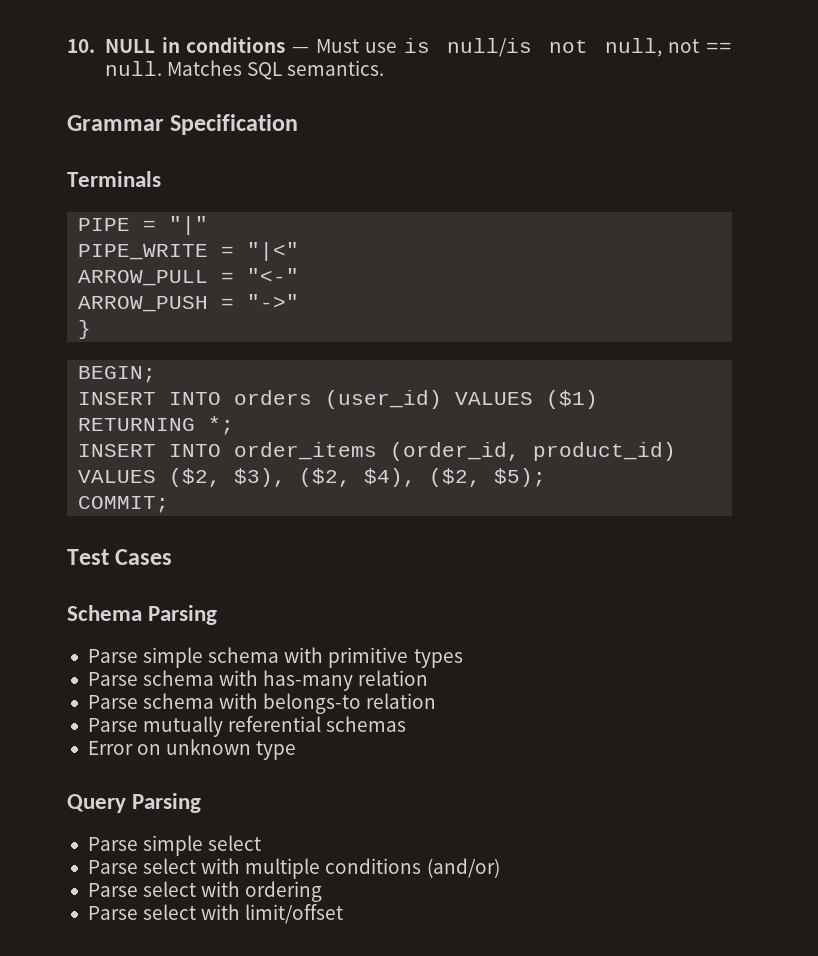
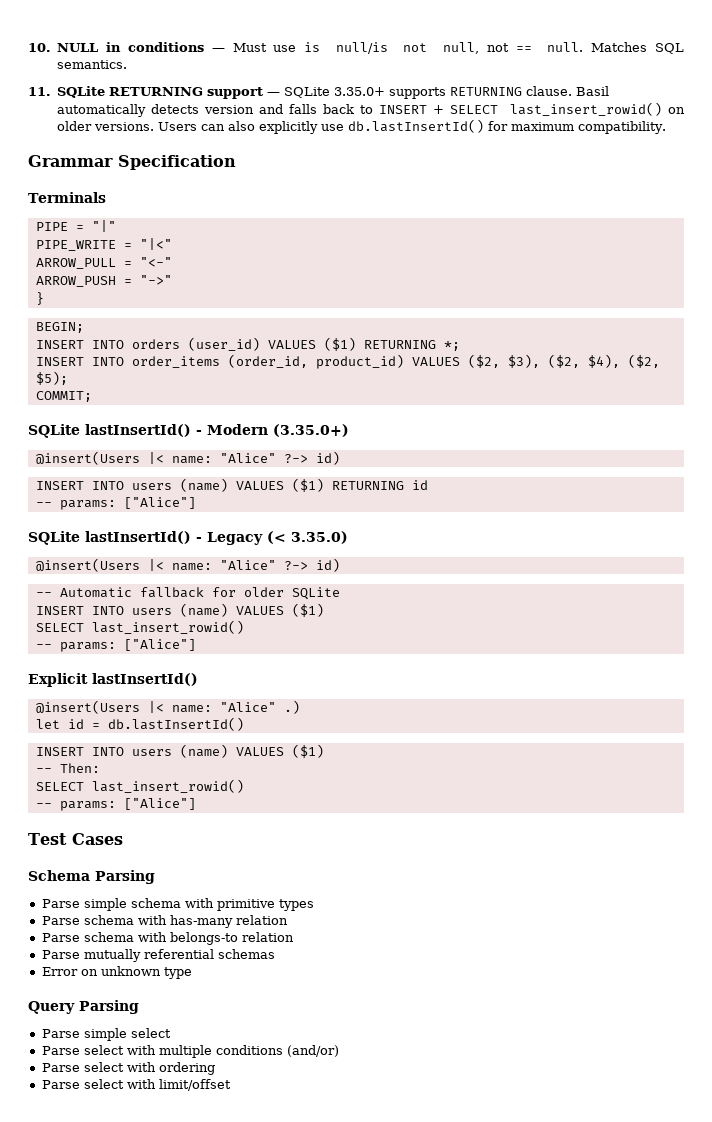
(385, 68) none -> [28,86,610,99] [57,102,686,117] [57,119,667,134] // 11. SQLite RETURNING support — SQLite 3.35.0+ supports RETURNING clause. Basil automatically detects version and falls back to INSERT + SELECT last_insert_rowid() on older versions. Users can also explicitly use db.lastInsertId() for maximum compatibility.
(170, 504) none -> [28,424,349,438] [35,451,340,465] [35,478,428,492] [35,497,196,510] [28,531,348,545] [35,558,340,572] [35,587,340,600] [35,603,324,617] [35,620,244,634] [35,639,196,652] [28,673,198,687] [35,700,300,714] [35,717,244,731] [35,744,324,758] [35,763,100,773] [35,779,244,793] [35,798,196,811] // SQLite lastInsertId() - Modern (3.35.0+) // @insert(Users |< name: "Alice" ?-> id) // INSERT INTO users (name) VALUES ($1) RETURNING id // -- params: ["Alice"] // SQLite lastInsertId() - Legacy (< 3.35.0) // @insert(Users |< name: "Alice" ?-> id) // -- Automatic fallback for older SQLite // INSERT INTO users (name) VALUES ($1) // SELECT last_insert_rowid() // -- params: ["Alice"] // Explicit lastInsertId() // @insert(Users |< name: "Alice" .) // let id = db.lastInsertId() // INSERT INTO users (name) VALUES ($1) // -- Then: // SELECT last_insert_rowid() // -- params: ["Alice"]

